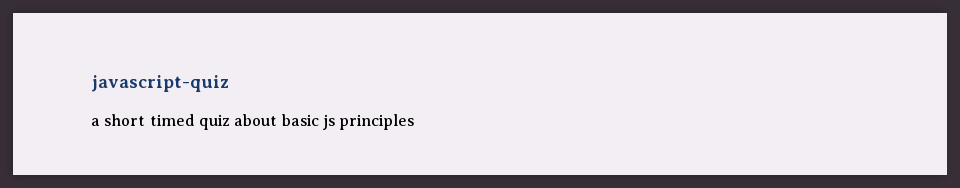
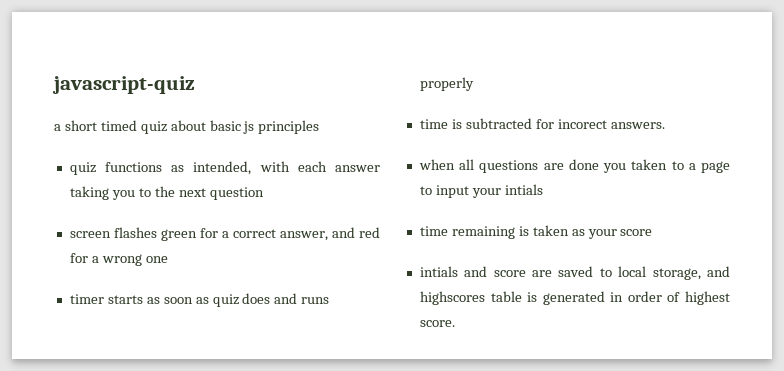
(415, 122) none -> [69,161,381,175] [69,186,264,200] [69,227,381,241] [69,253,168,266] [69,293,330,307] [419,77,474,91] [419,118,665,129] [418,159,730,173] [419,184,543,198] [419,225,653,239] [419,266,730,280] [419,291,730,305] [419,320,455,327] // quiz functions as intended, with each answer taking you to the next question // screen flashes green for a correct answer, and red for a wrong one // timer starts as soon as quiz does and runs properly // time is subtracted for incorect answers. // when all questions are done you taken to a page to input your intials // time remaining is taken as your score // intials and score are saved to local storage, and highscores table is generated in order of highest score.

